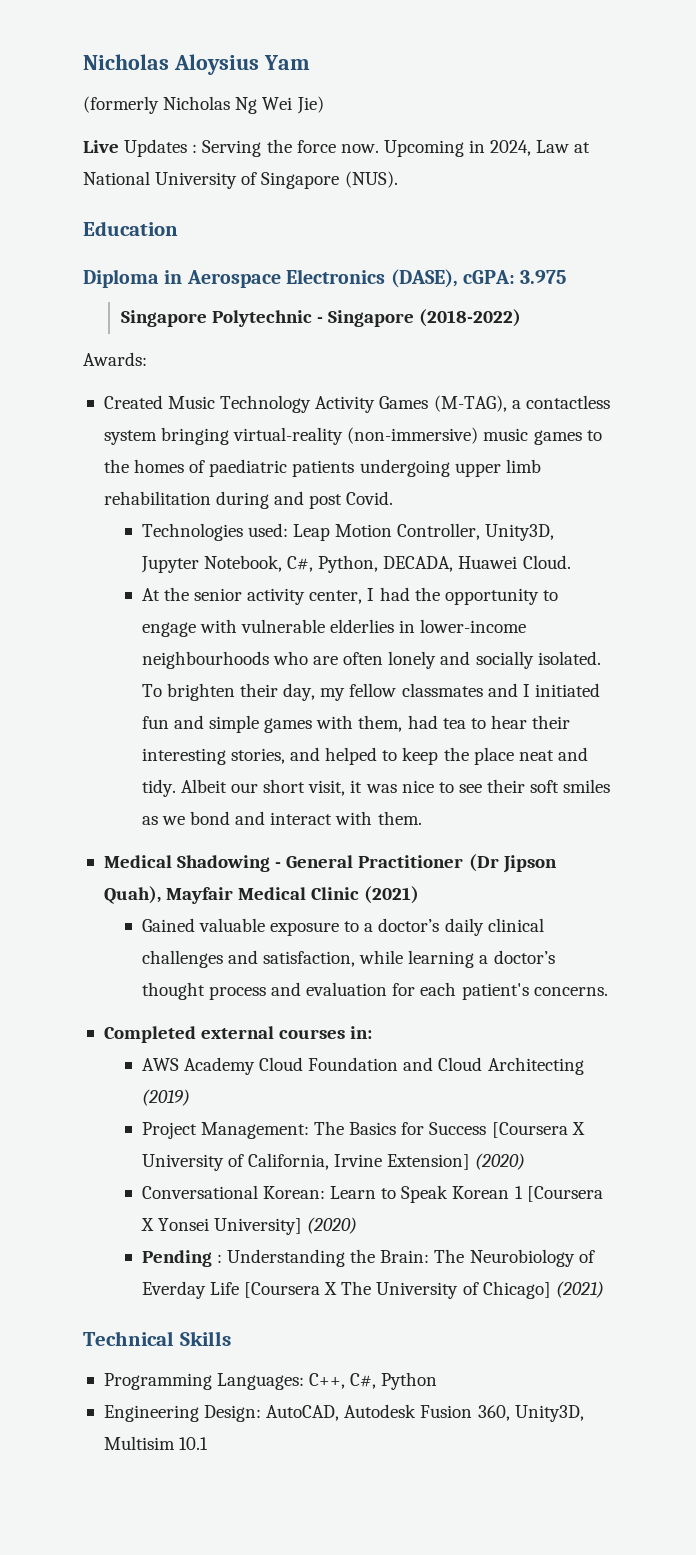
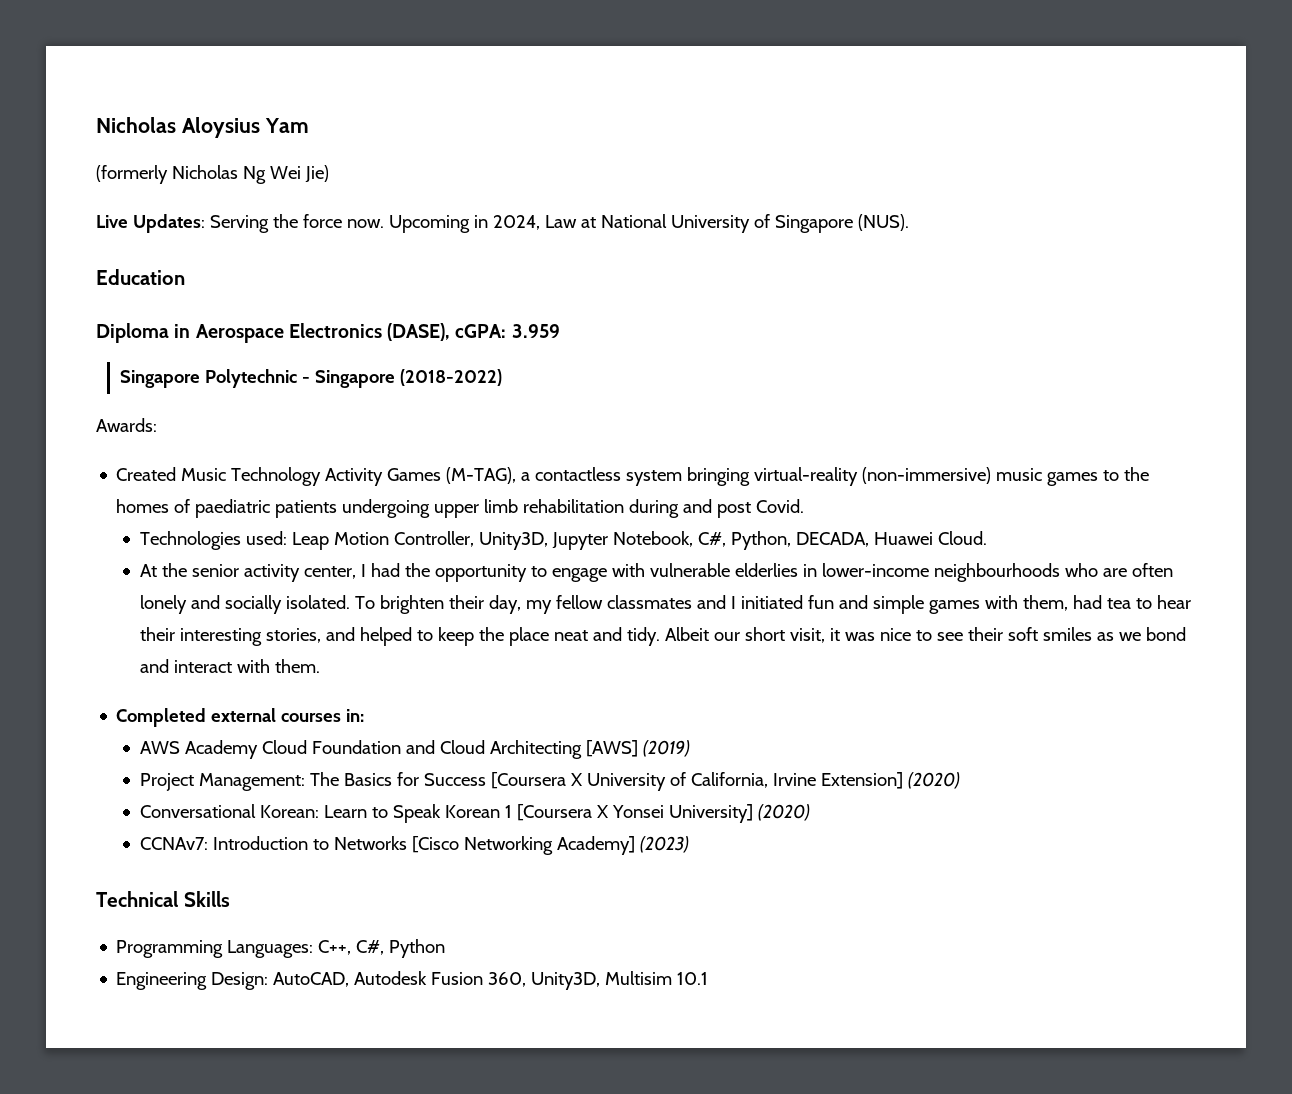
[124,139,198,157] Updates : -> [132,214,205,233] Updates:
[520,270,567,284] 3.975 -> [511,324,560,338] 3.959
[103,854,557,873] [103,886,420,904] [141,918,544,936] [141,950,555,968] [141,982,608,1000] // Medical Shadowing - General Practitioner (Dr Jipson Quah), Mayfair Medical Clinic (2021) // Gained valuable exposure to a doctor’s daily clinical challenges and satisfaction, while learning a doctor’s thought process and evaluation for each patient's concerns. -> (321, 666) none
(584, 1066) none -> [586,740,639,757] [AWS]
[141,1249,595,1267] [141,1281,604,1299] Pending : Understanding the Brain: The Neurobiology of Everday Life [Coursera X The University of Chicago] (2021) -> [140,836,690,855] CCNAv7: Introduction to Networks [Cisco Networking Academy] (2023)

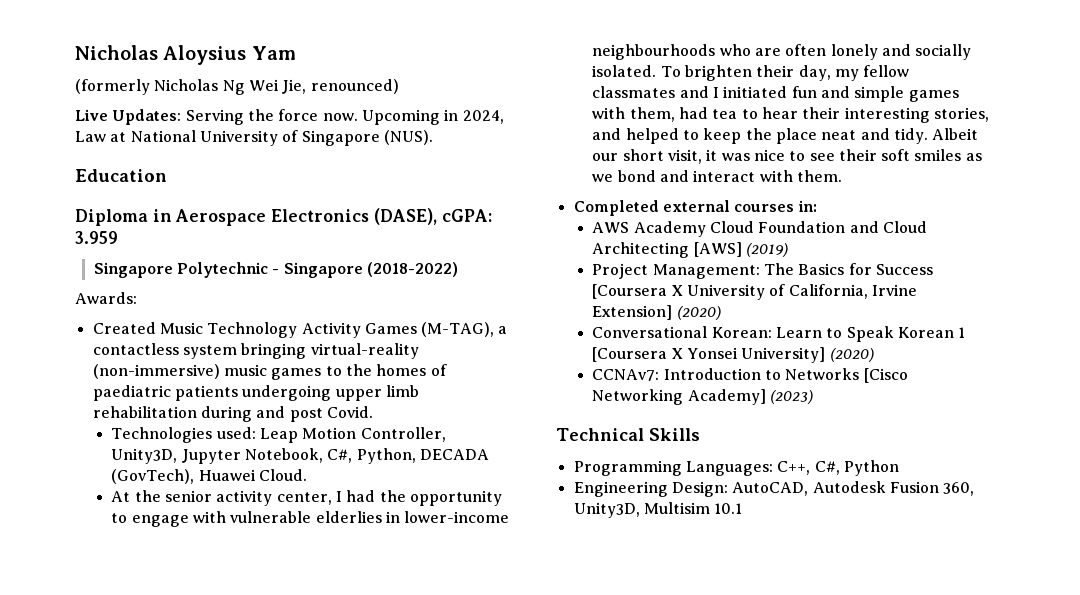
[304,165,329,183] Jie) -> [282,79,399,94] Jie, renounced)
[796,532,870,547] DECADA, -> [419,449,489,460] [111,469,195,484] DECADA (GovTech),

